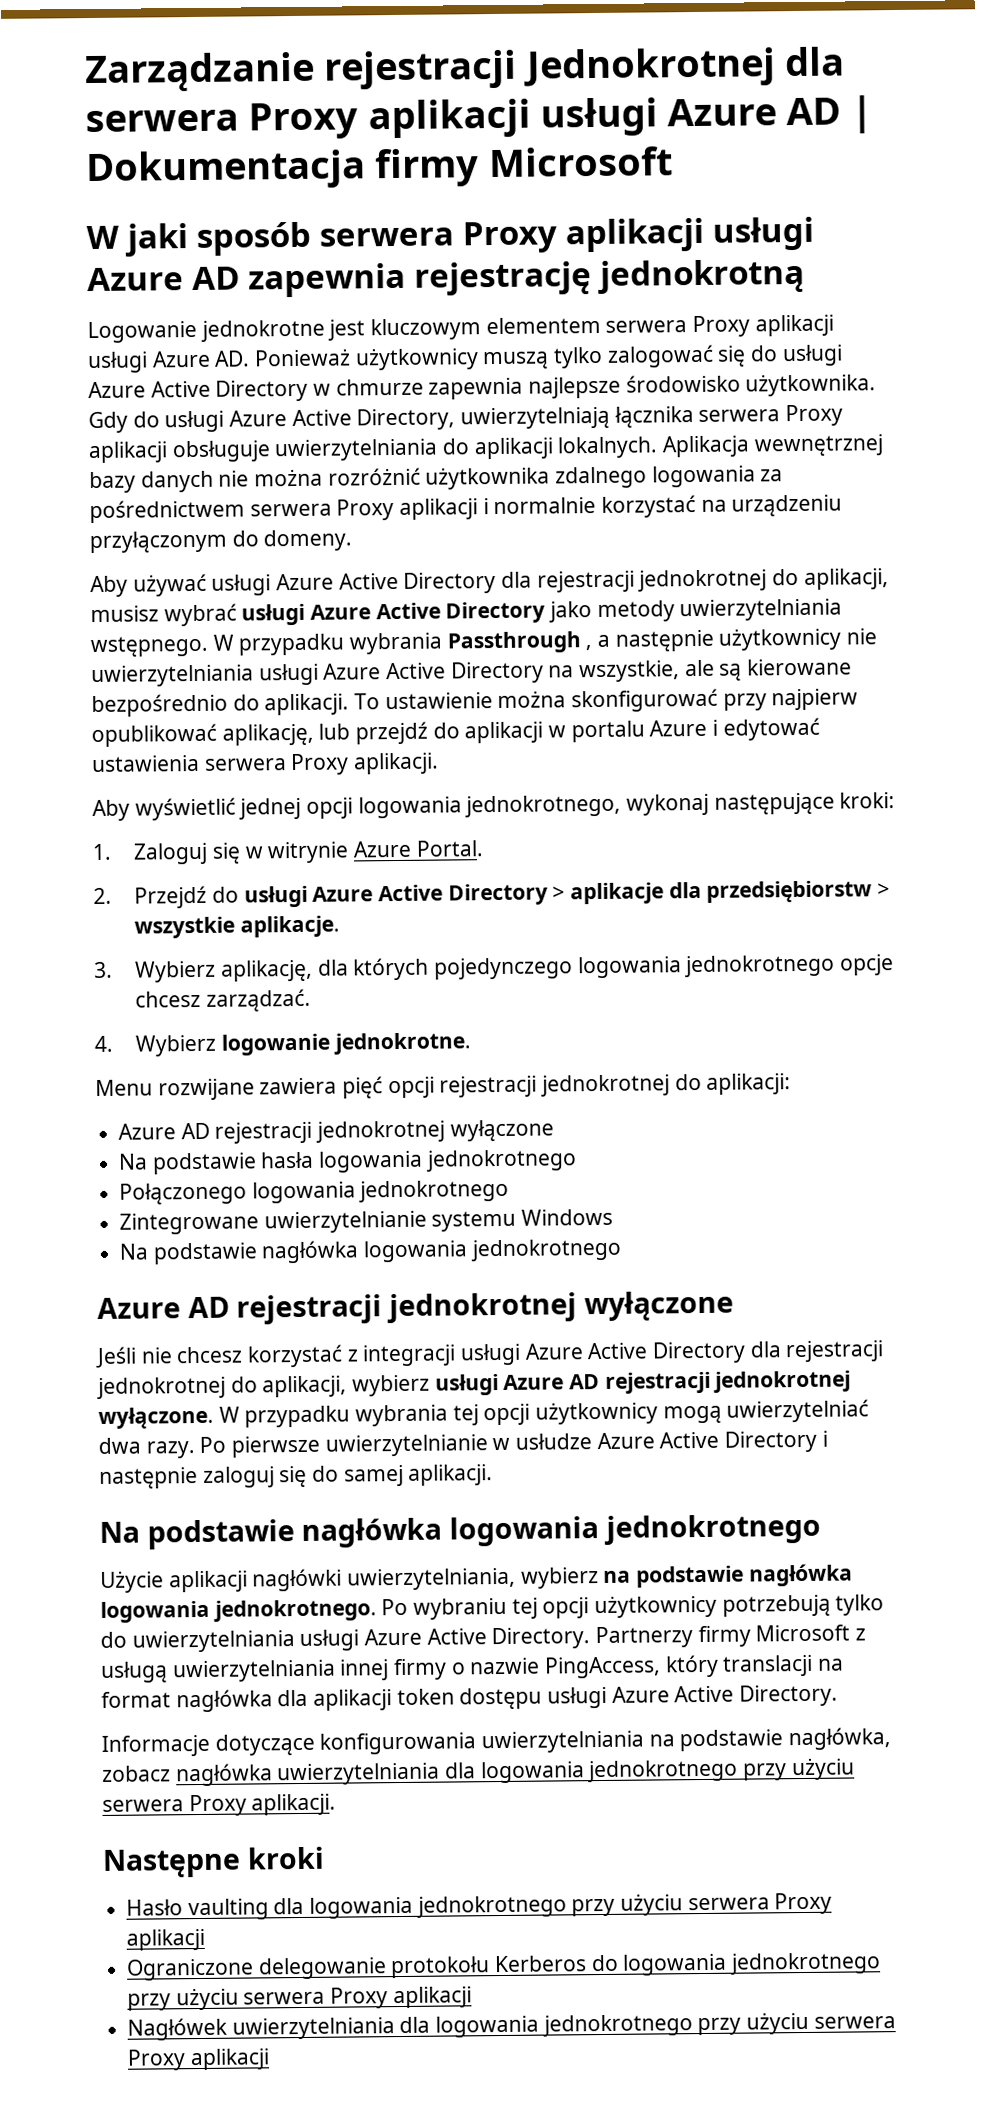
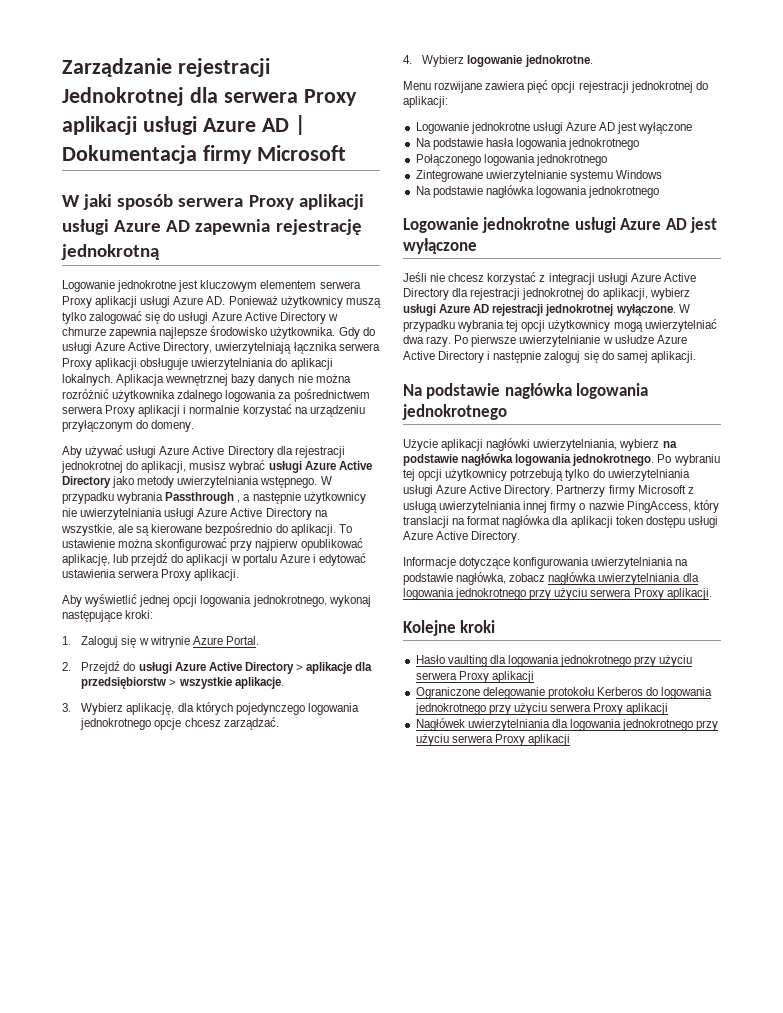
[118,1120,446,1144] Azure AD rejestracji jednokrotnej -> [415,122,638,134] Logowanie jednokrotne usługi Azure AD jest
[97,1292,578,1325] Azure AD rejestracji jednokrotnej -> [403,217,718,233] Logowanie jednokrotne usługi Azure AD jest
[102,1848,241,1878] Następne -> [403,620,456,636] Kolejne

